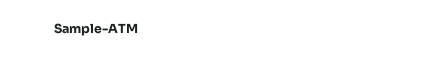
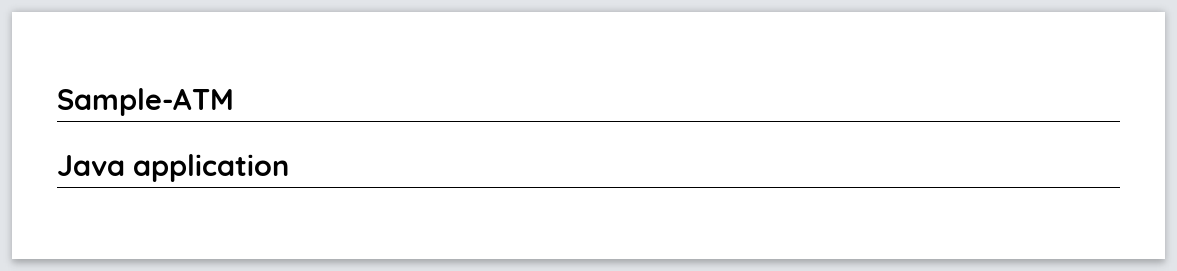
(138, 29) none -> [57,154,289,182] // Java application

